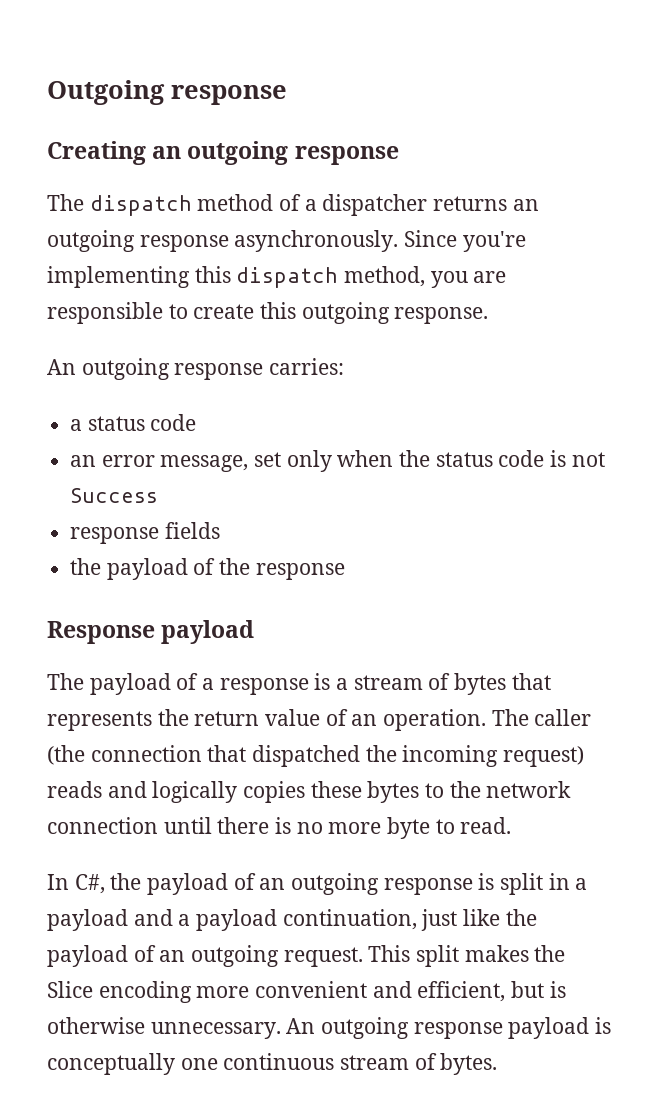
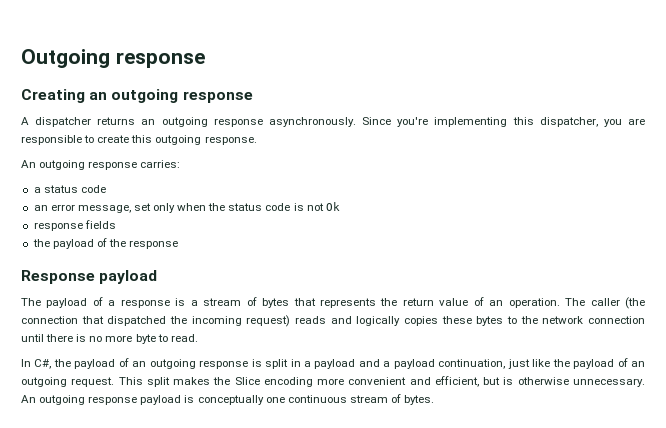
[47,194,317,216] The dispatch method of a -> [21,117,29,125] A
[236,266,426,288] dispatch method, -> [539,117,598,127] dispatcher,
[70,488,159,503] Success -> [325,202,340,211] Ok

